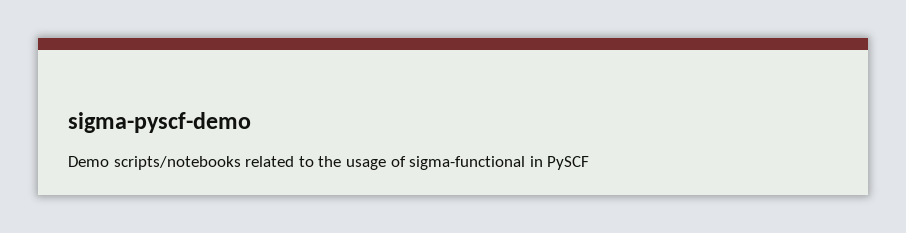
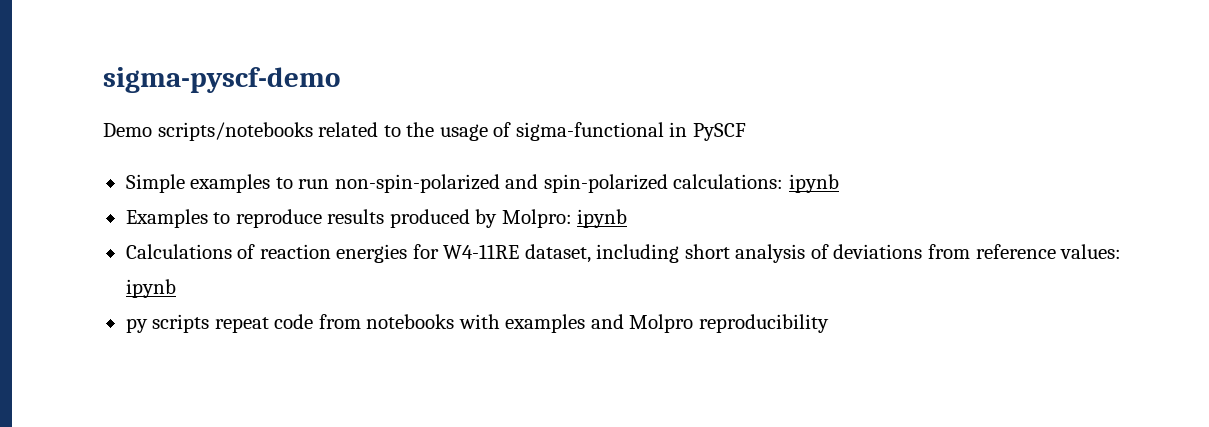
(590, 163) none -> [125,174,839,193] [125,209,628,228] [125,244,1122,263] [125,279,176,298] [125,314,829,333] // Simple examples to run non-spin-polarized and spin-polarized calculations: ipynb // Examples to reproduce results produced by Molpro: ipynb // Calculations of reaction energies for W4-11RE dataset, including short analysis of deviations from reference values: ipynb // py scripts repeat code from notebooks with examples and Molpro reproducibility

